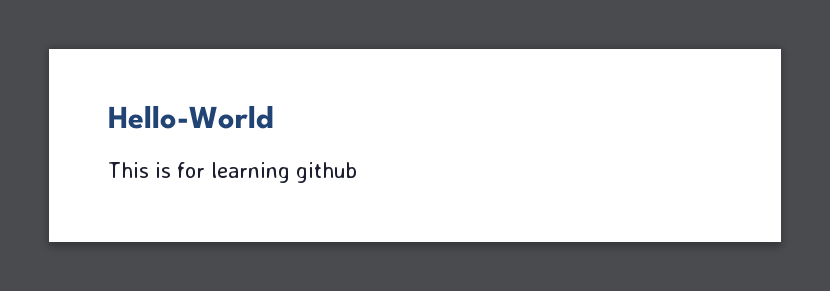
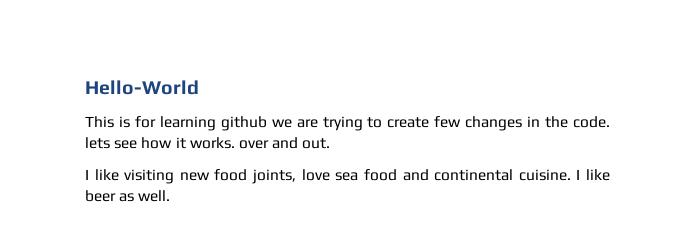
(357, 172) none -> [271,116,610,131] [85,137,331,149] [85,169,611,184] [85,190,171,202] we are trying to create few changes in the code. lets see how it works. over and out. // I like visiting new food joints, love sea food and continental cuisine. I like beer as well.

